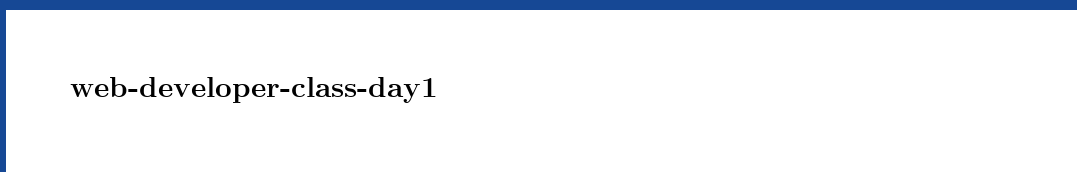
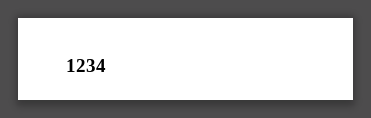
[70,77,438,103] web-developer-class-day1 -> [66,59,106,72] 1234

